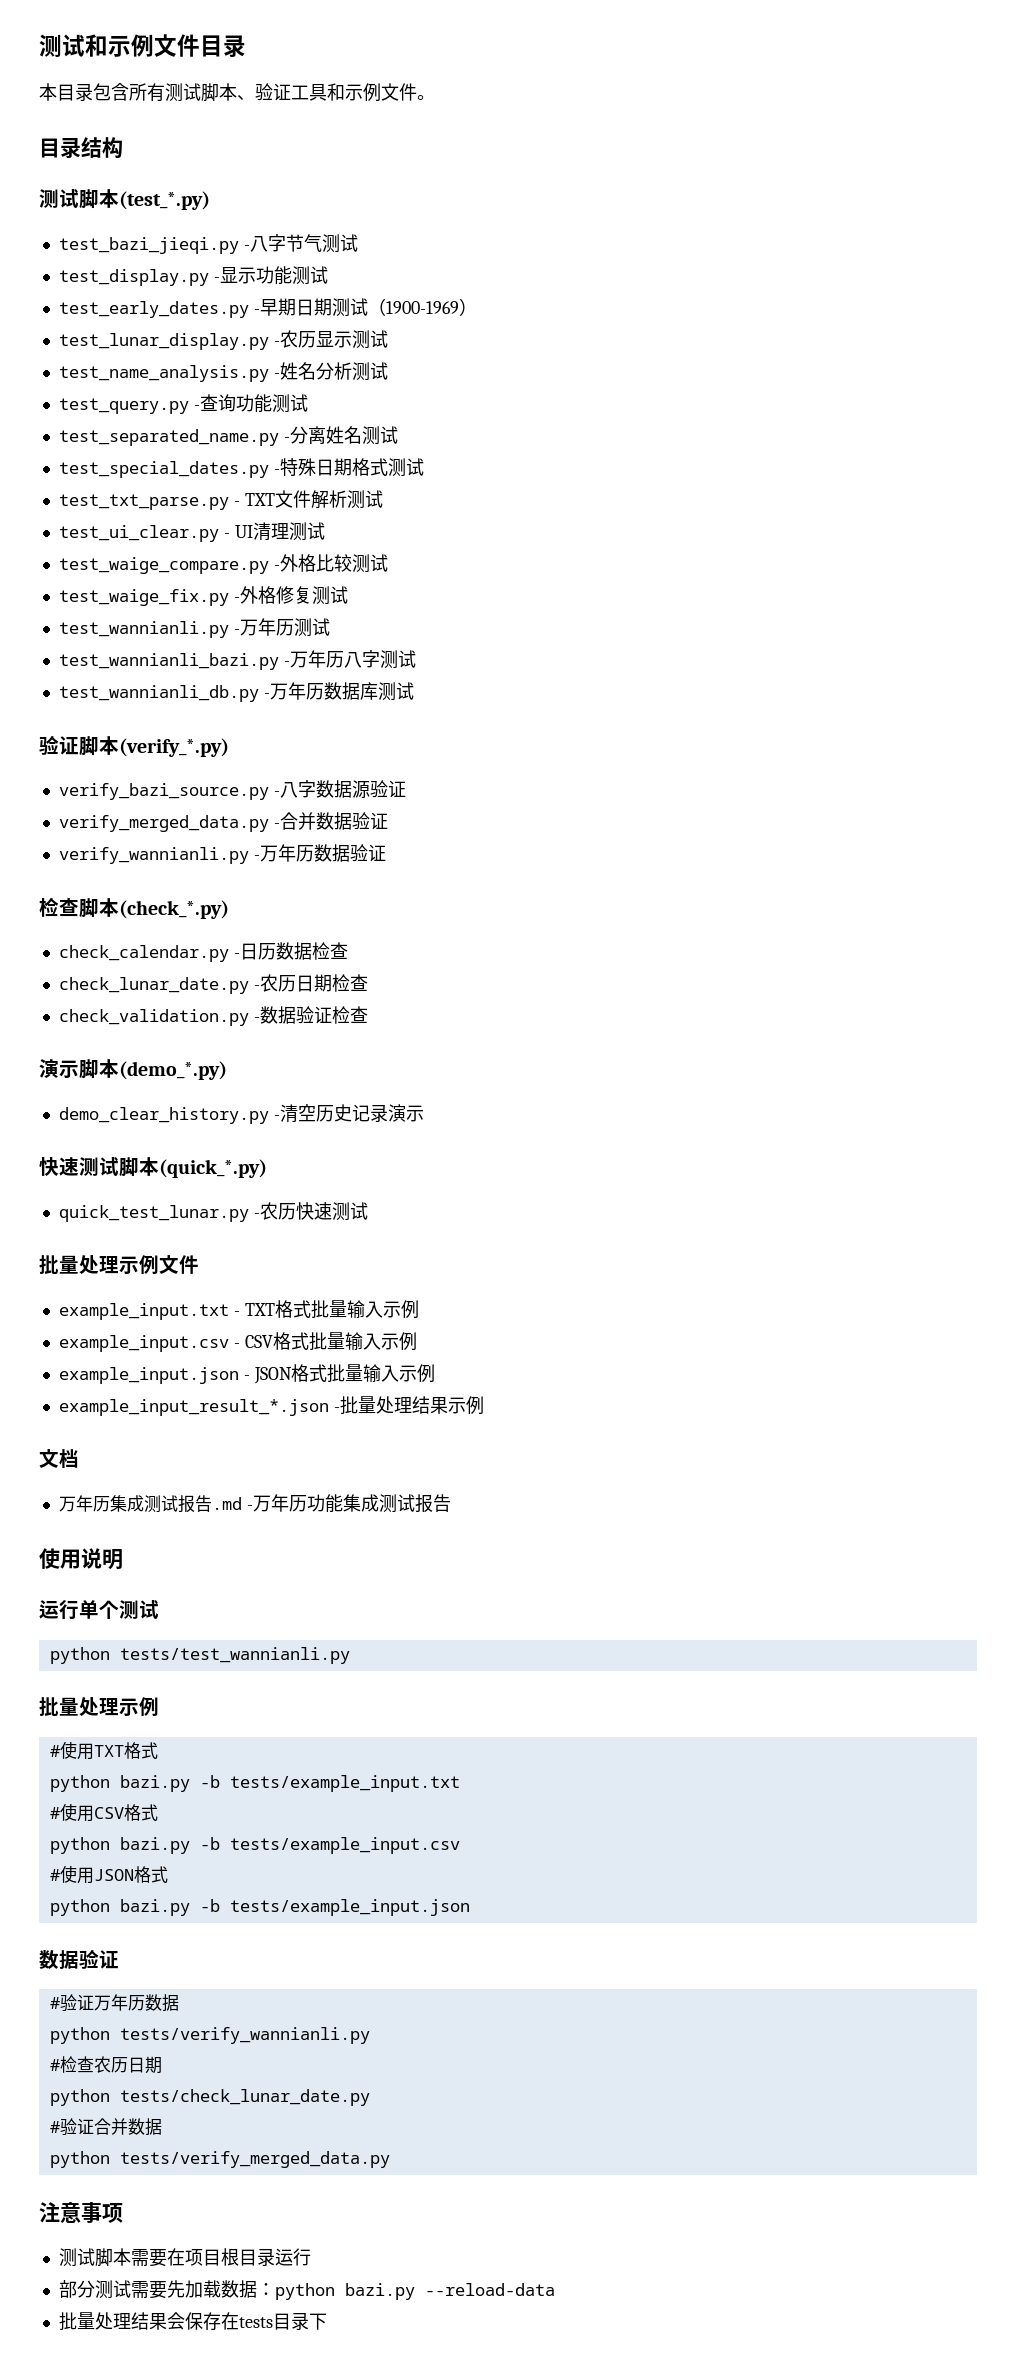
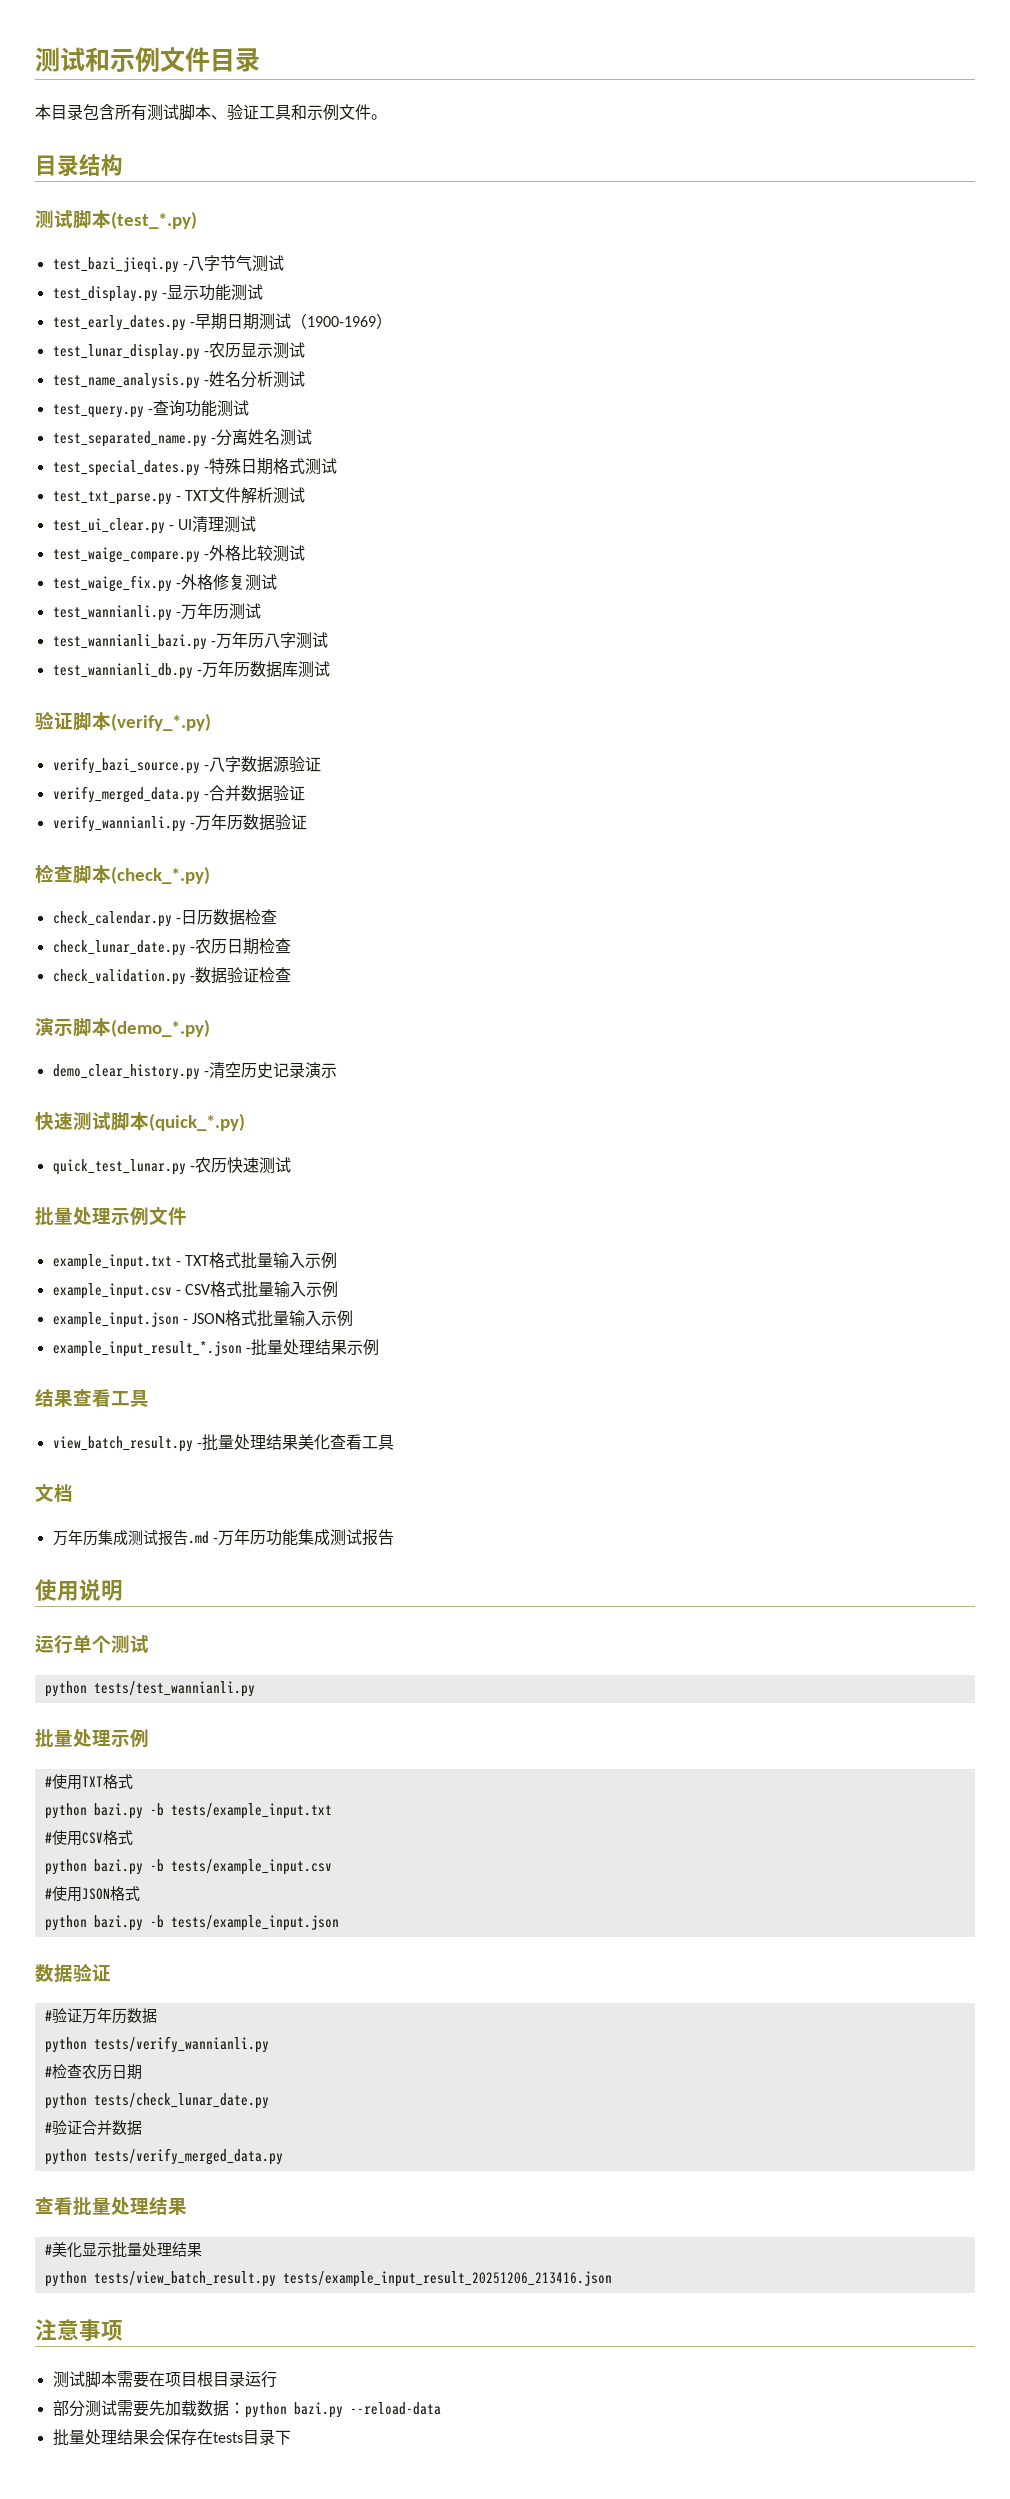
(484, 1405) none -> [35,1389,149,1407] [52,1434,394,1452] // 结果查看工具 // view_batch_result.py -批量处理结果美化查看工具
(390, 2159) none -> [35,2197,187,2215] [44,2242,202,2258] [44,2271,612,2287] // 查看批量处理结果 // #美化显示批量处理结果 // python tests/view_batch_result.py tests/example_input_result_20251206_213416.json

